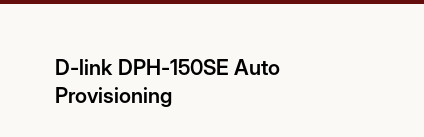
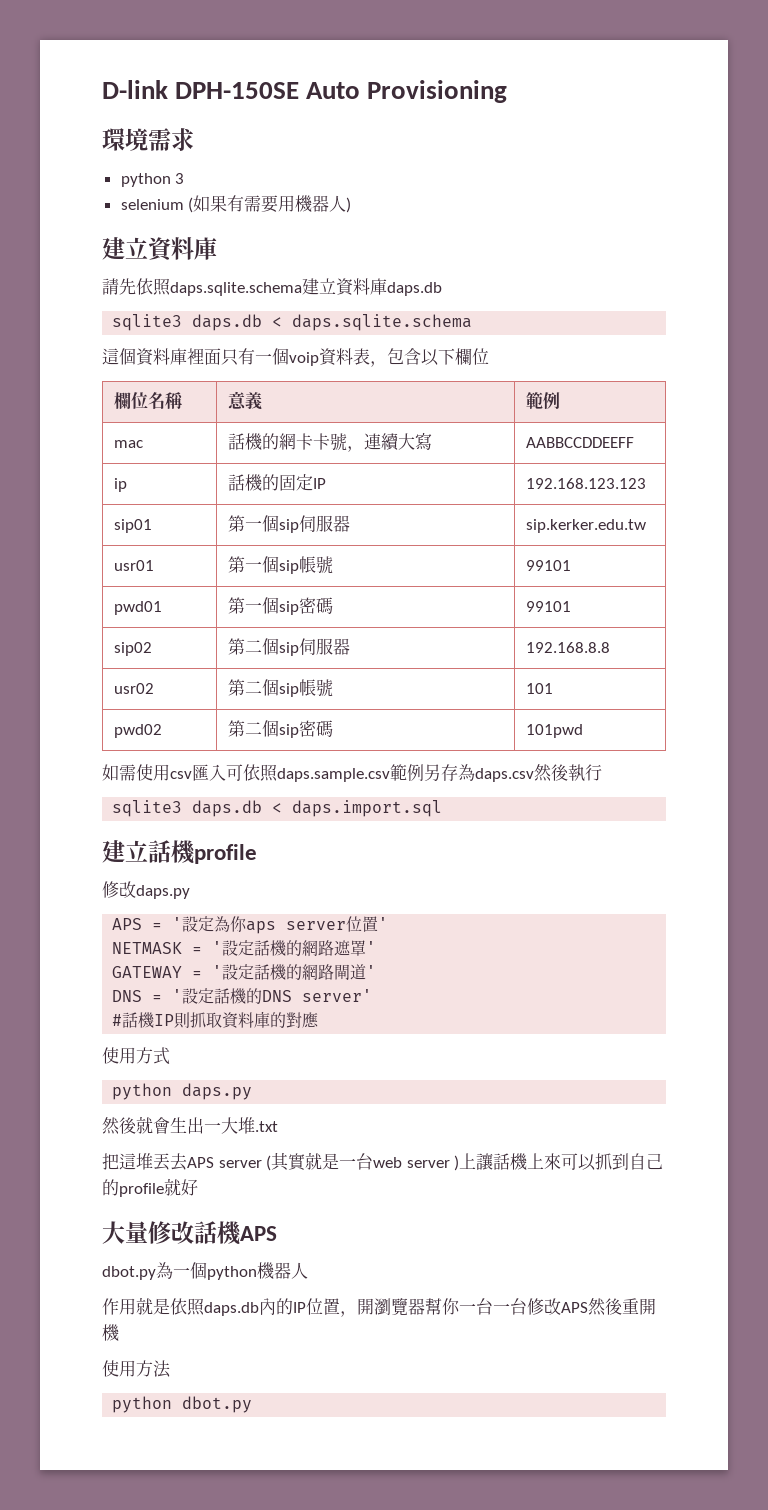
(172, 97) none -> [102,128,194,151] [120,173,185,187] [120,195,352,213] [102,237,217,262] [102,278,442,296] [112,314,473,331] [102,348,489,367] [114,392,184,409] [228,391,263,410] [526,392,561,409] [114,440,144,448] [228,432,433,452] [526,437,635,448] [114,478,128,492] [228,474,327,491] [526,478,647,489] [114,519,153,533] [228,515,351,533] [526,519,647,533] [114,560,155,571] [228,556,334,574] [526,560,572,571] [114,601,163,615] [228,597,334,615] [526,601,572,612] [114,642,153,656] [228,638,351,656] [526,642,611,653] [114,683,155,694] [228,679,334,697] [526,683,554,694] [114,724,163,738] [228,720,334,738] [526,724,584,738] [102,764,602,782] [112,800,443,817] [102,840,257,864] [102,881,190,899] [112,916,389,934] [112,940,377,957] [112,964,377,981] [112,988,373,1004] [112,1011,320,1029] [102,1047,170,1065] [112,1083,253,1100] [102,1116,278,1135] [102,1152,664,1171] [102,1178,198,1197] [102,1221,277,1245] [102,1262,308,1280] [102,1297,656,1317] [102,1324,120,1341] [102,1360,171,1378] [112,1396,253,1413] // 環境需求 // python 3 // selenium (如果有需要用機器人) // 建立資料庫 // 請先依照daps.sqlite.schema建立資料庫daps.db // sqlite3 daps.db < daps.sqlite.schema // 這個資料庫裡面只有一個voip資料表，包含以下欄位 // 欄位名稱 | 意義 | 範例 // mac | 話機的網卡卡號，連續大寫 | AABBCCDDEEFF // ip | 話機的固定IP | 192.168.123.123 // sip01 | 第一個sip伺服器 | sip.kerker.edu.tw // usr01 | 第一個sip帳號 | 99101 // pwd01 | 第一個sip密碼 | 99101 // sip02 | 第二個sip伺服器 | 192.168.8.8 // usr02 | 第二個sip帳號 | 101 // pwd02 | 第二個sip密碼 | 101pwd // 如需使用csv匯入可依照daps.sample.csv範例另存為daps.csv然後執行 // sqlite3 daps.db < daps.import.sql // 建立話機profile // 修改daps.py // APS = '設定為你aps server位置' // NETMASK = '設定話機的網路遮罩' // GATEWAY = '設定話機的網路閘道' // DNS = '設定話機的DNS server' // #話機IP則抓取資料庫的對應 // 使用方式 // python daps.py // 然後就會生出一大堆.txt // 把這堆丟去APS server (其實就是一台web server )上讓話機上來可以抓到自己的profile就好 // 大量修改話機APS // dbot.py為一個python機器人 // 作用就是依照daps.db內的IP位置，開瀏覽器幫你一台一台修改APS然後重開機 // 使用方法 // python dbot.py

